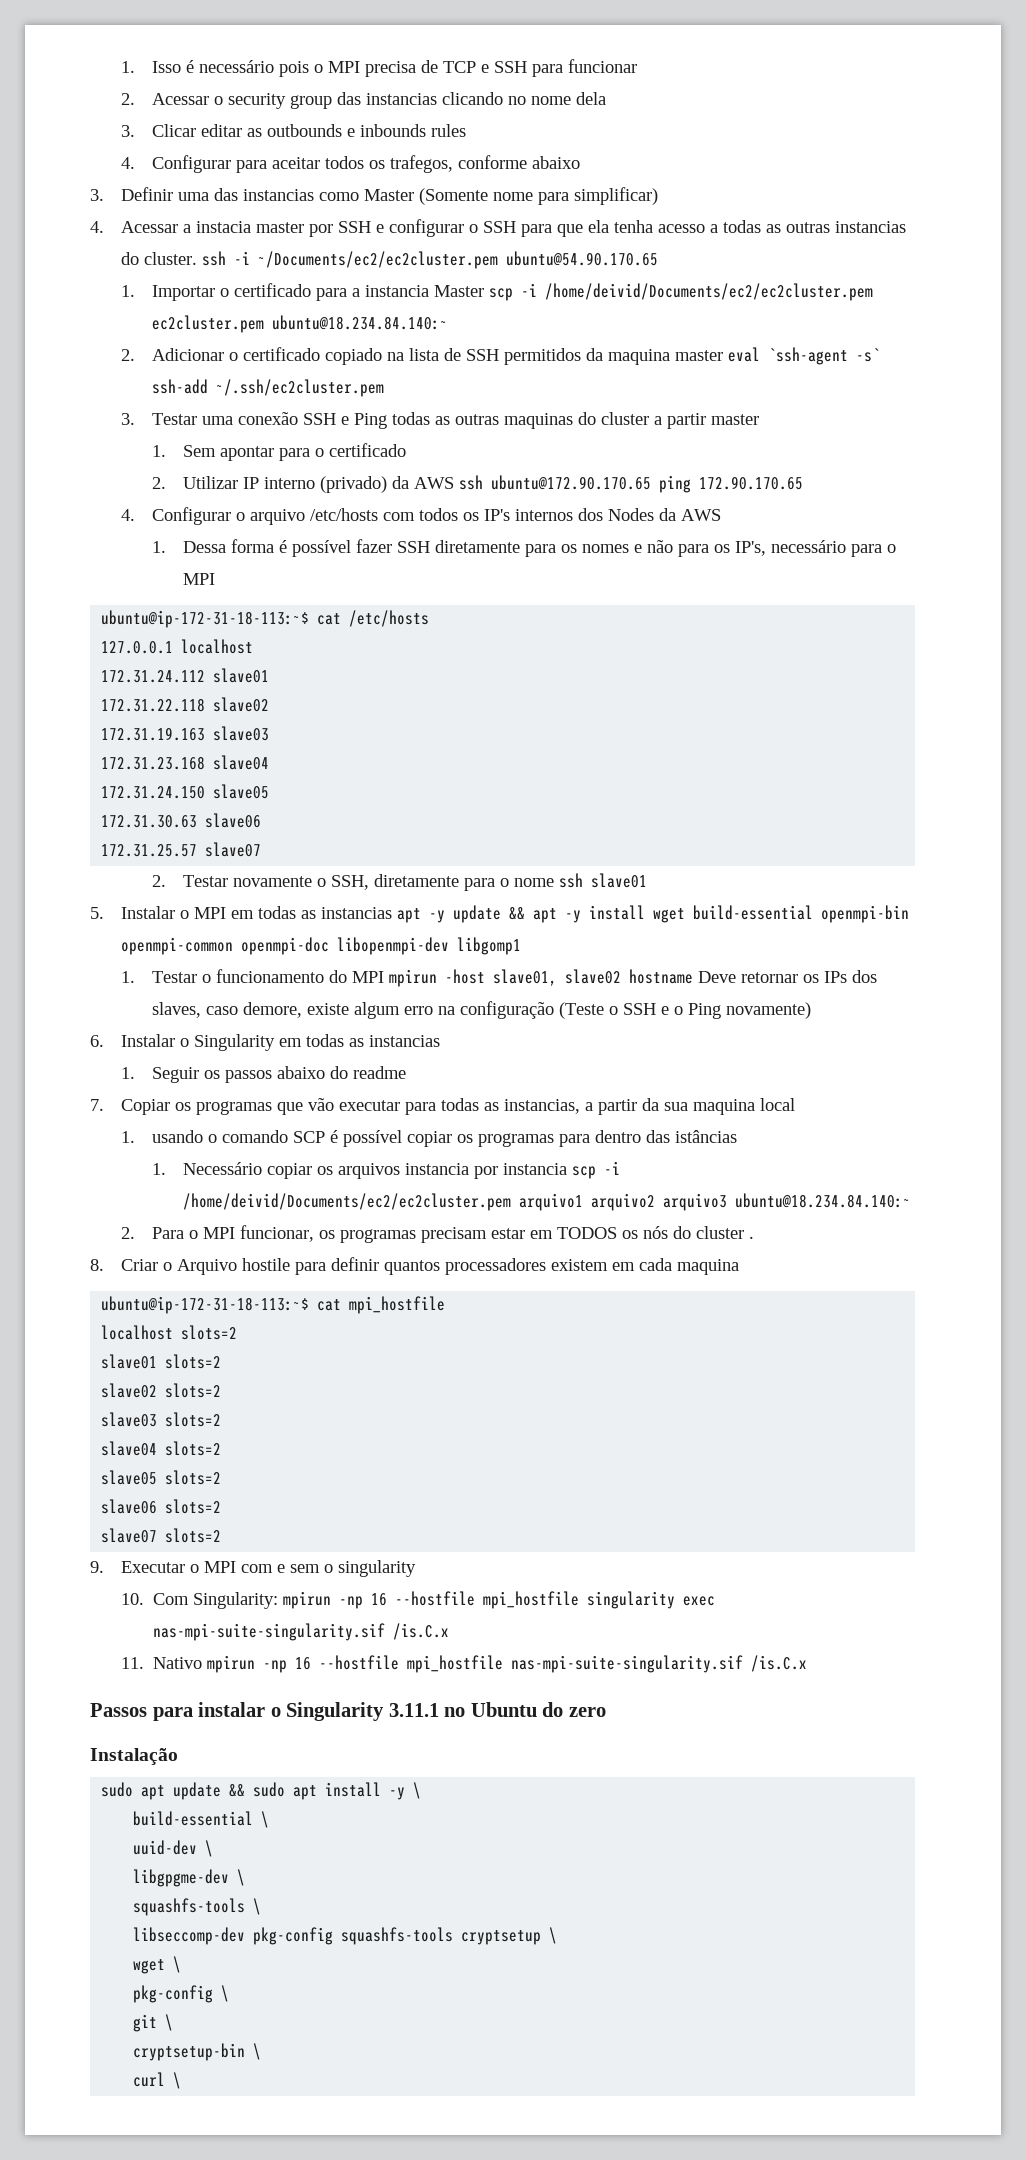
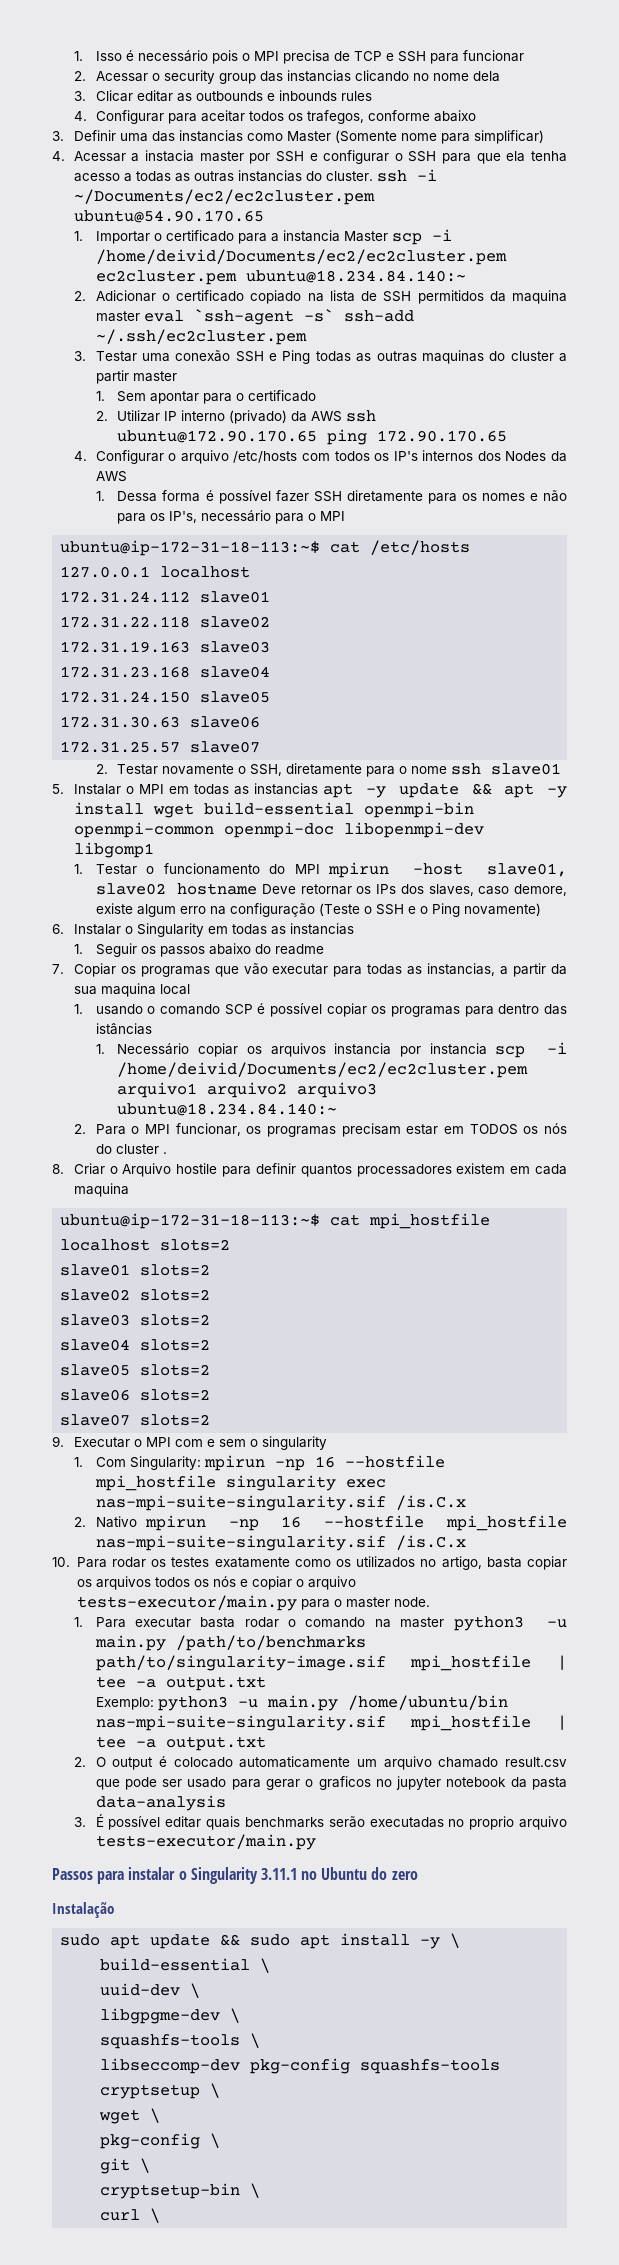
[121,1593,145,1605] 10. -> [73,1457,83,1467] 1.
[121,1657,145,1669] 11. -> [73,1517,86,1527] 2.
(808, 1663) none -> [52,1556,567,1570] [76,1576,356,1590] [76,1595,430,1611] [73,1616,567,1631] [94,1635,366,1651] [95,1655,567,1671] [95,1676,266,1691] [95,1695,508,1711] [95,1715,567,1731] [95,1736,266,1751] [73,1756,567,1770] [95,1776,567,1790] [95,1795,226,1811] [73,1814,567,1830] [95,1834,316,1850] // 10. Para rodar os testes exatamente como os utilizados no artigo, basta copiar os arquivos todos os nós e copiar o arquivo tests-executor/main.py para o master node. // 1. Para executar basta rodar o comando na master python3 -u main.py /path/to/benchmarks path/to/singularity-image.sif mpi_hostfile | tee -a output.txt // Exemplo: python3 -u main.py /home/ubuntu/bin nas-mpi-suite-singularity.sif mpi_hostfile | tee -a output.txt // 2. O output é colocado automaticamente um arquivo chamado result.csv que pode ser usado para gerar o graficos no jupyter notebook da pasta data-analysis // 3. É possível editar quais benchmarks serão executadas no proprio arquivo tests-executor/main.py

